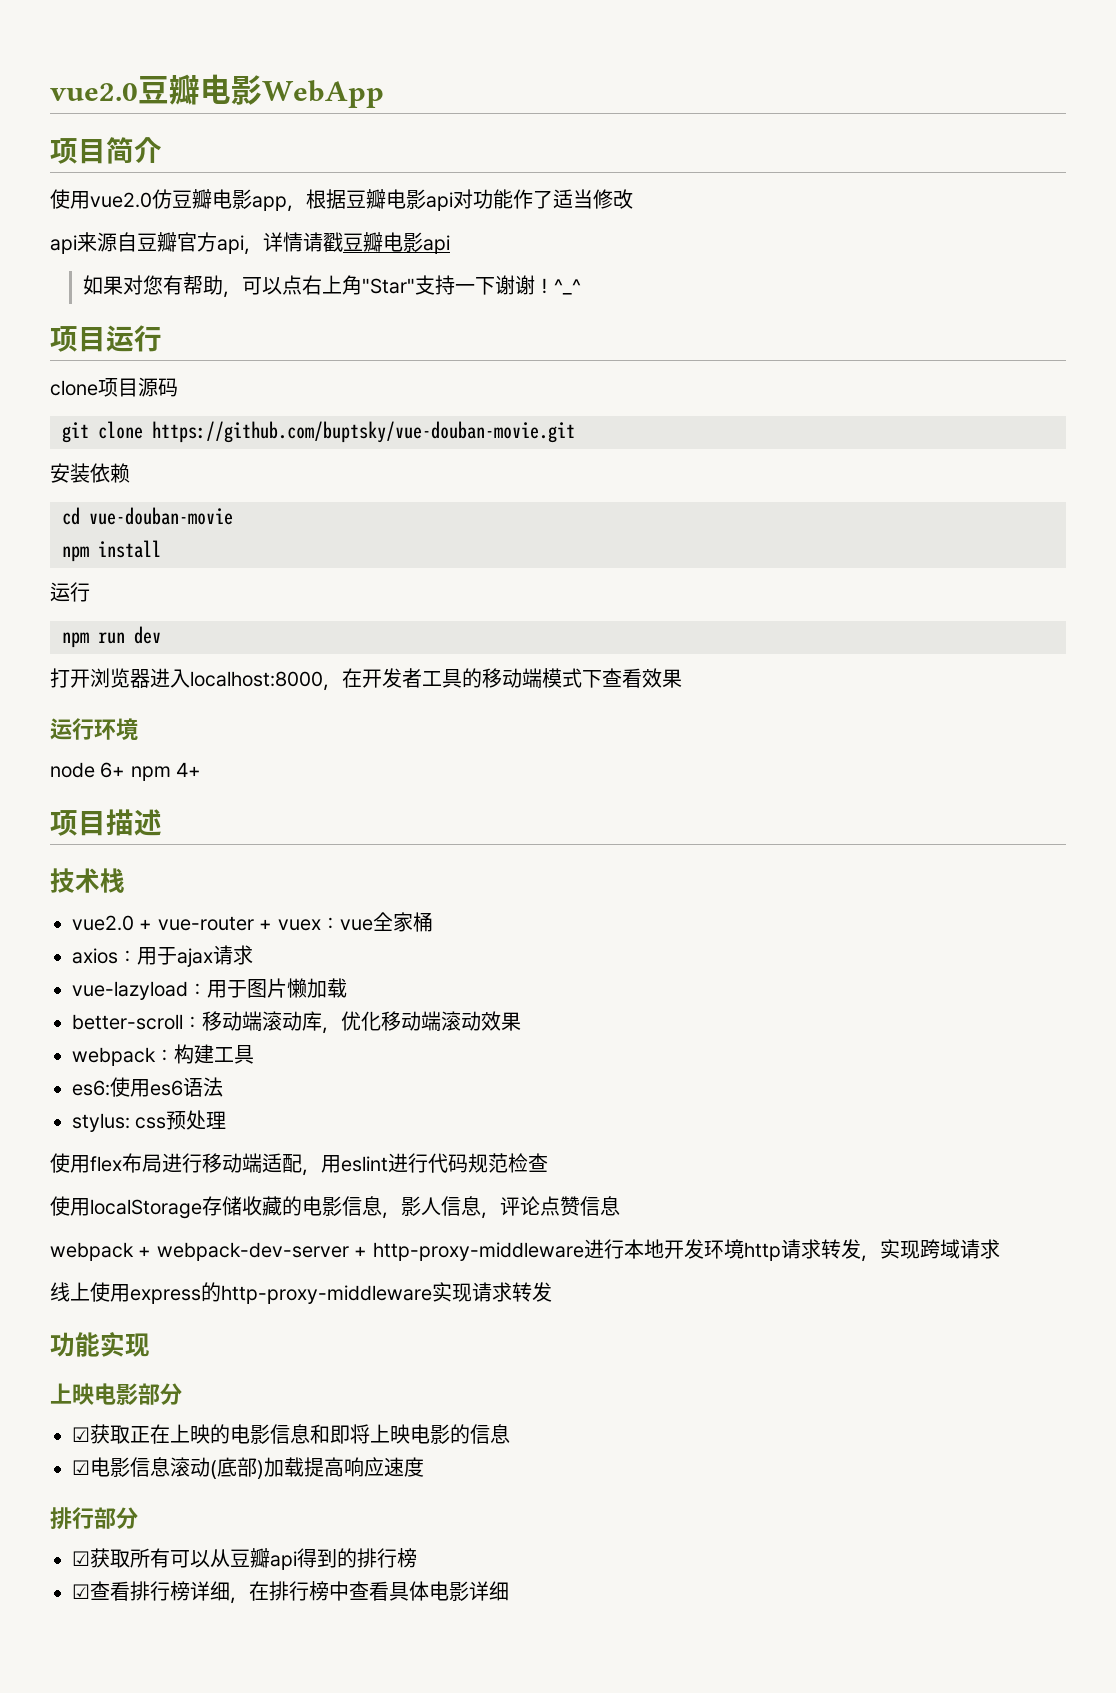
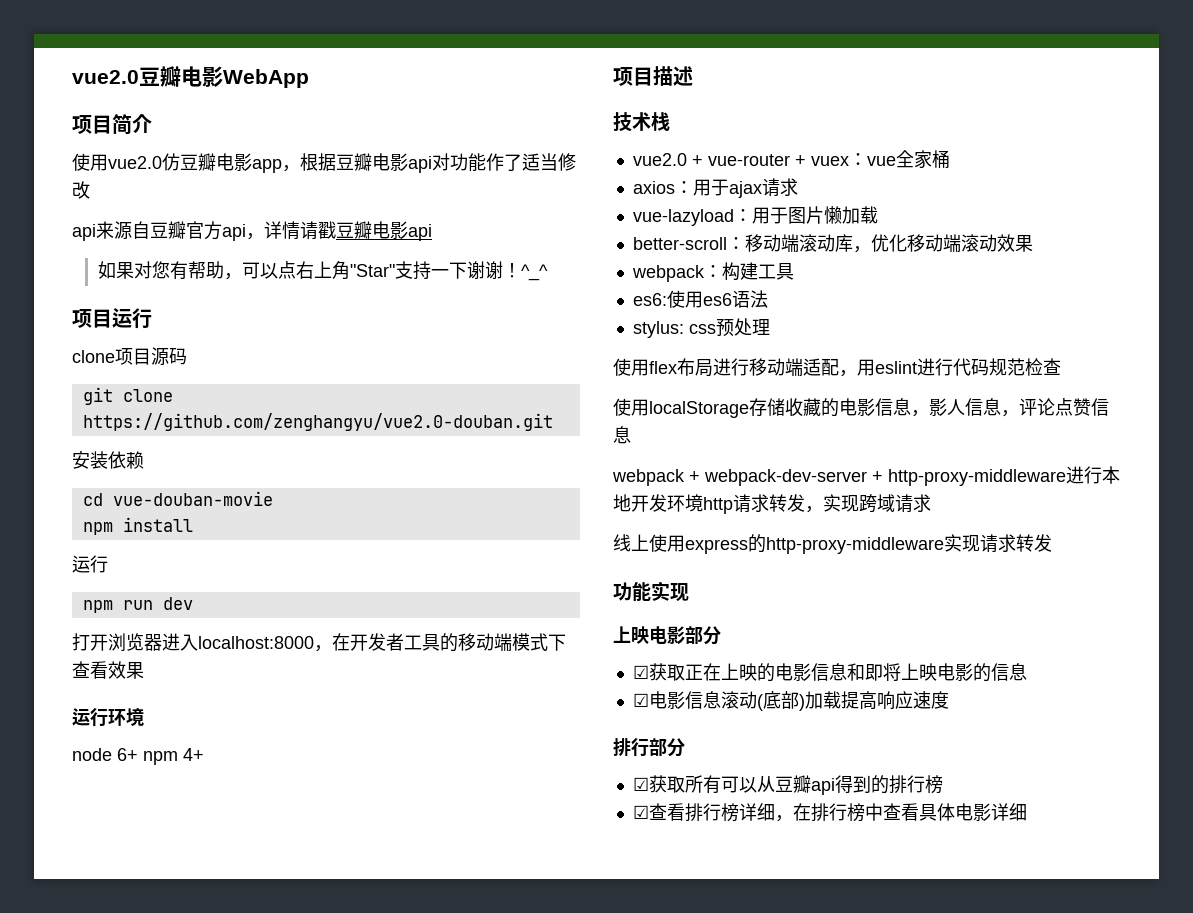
[152,421,575,443] https://github.com/buptsky/vue-douban-movie.git -> [82,413,553,431] https://github.com/zenghangyu/vue2.0-douban.git

